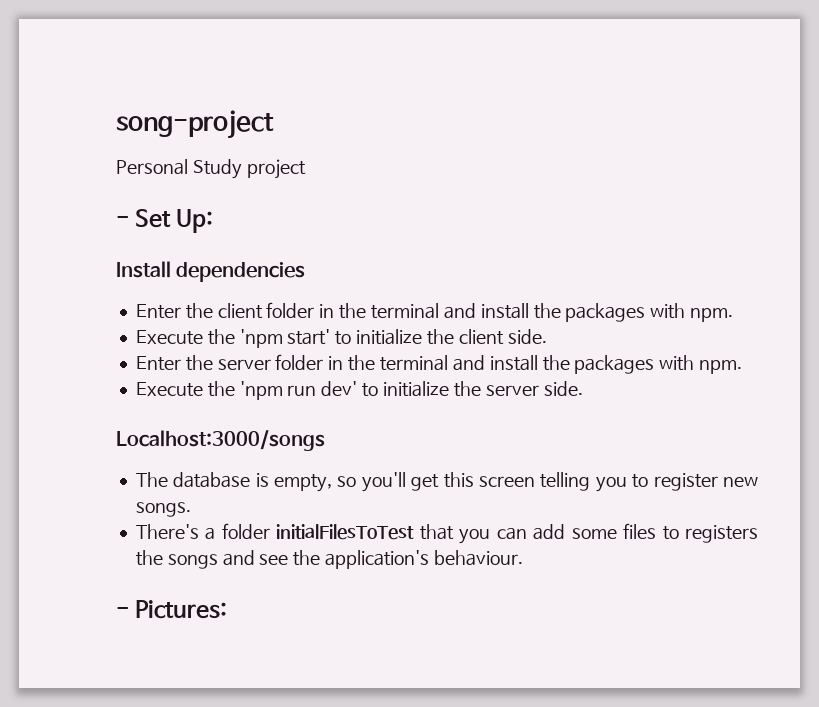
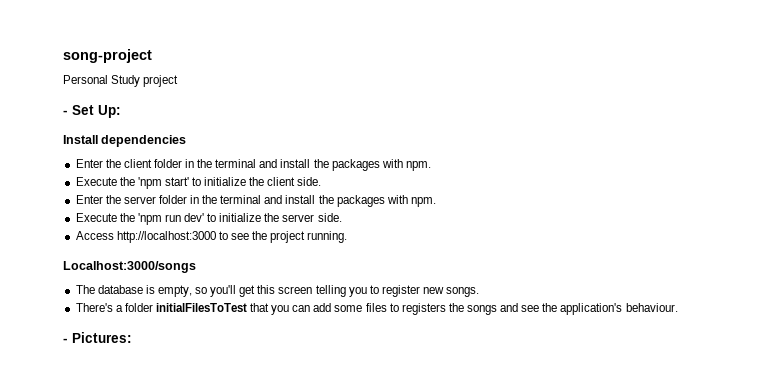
(583, 388) none -> [75,231,348,243] // Access http://localhost:3000 to see the project running.

